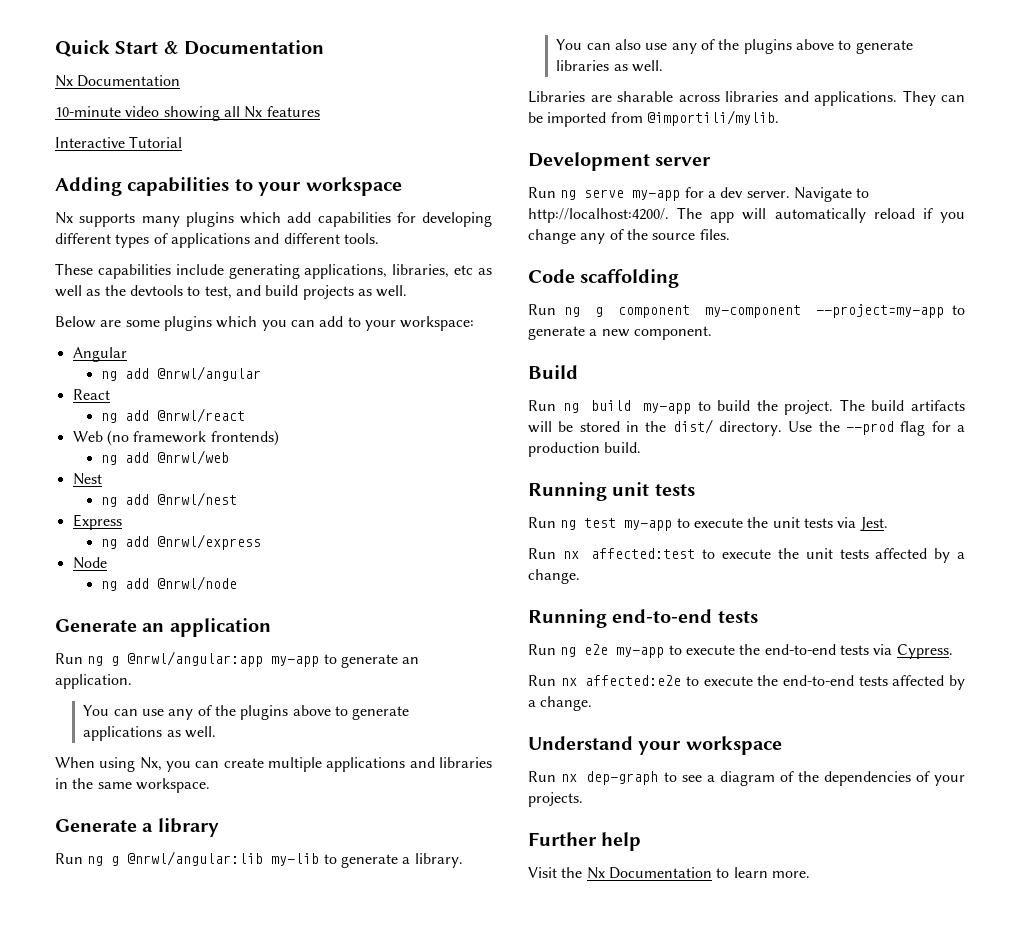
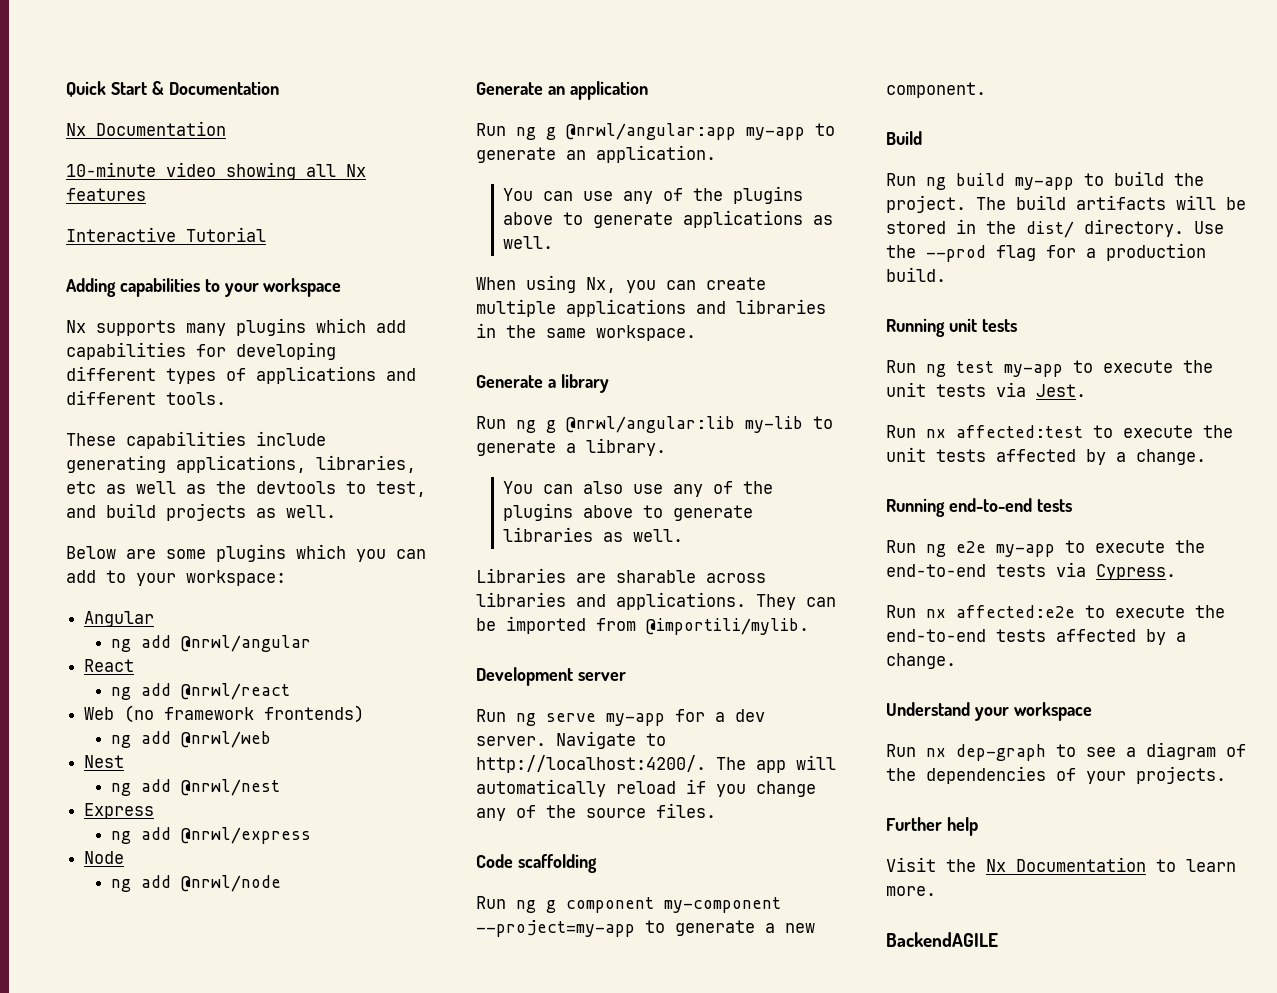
(810, 874) none -> [886,932,998,947] // BackendAGILE

